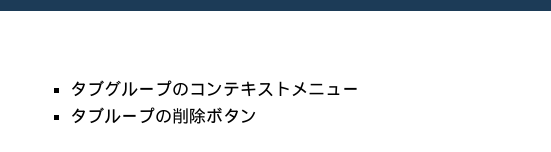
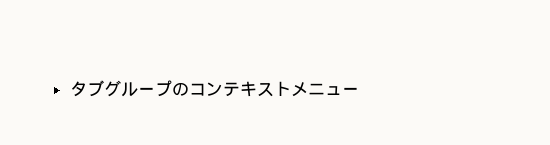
[69,107,257,124] // タブループの削除ボタン -> (359, 91) none

